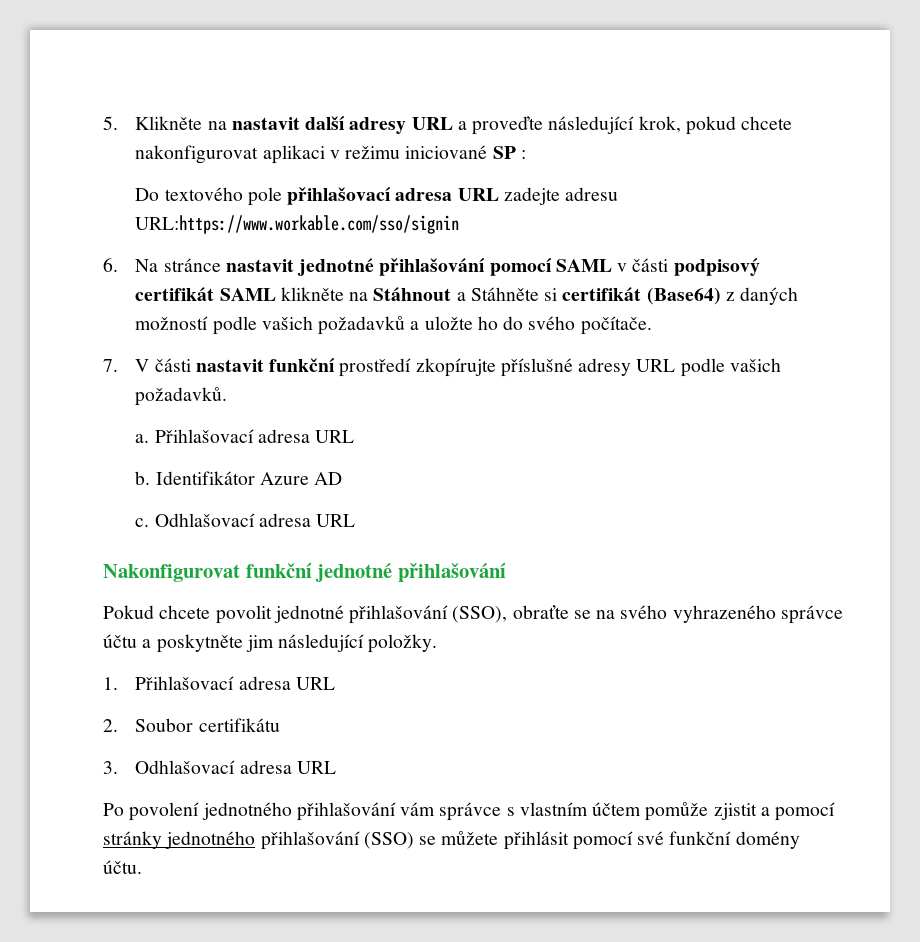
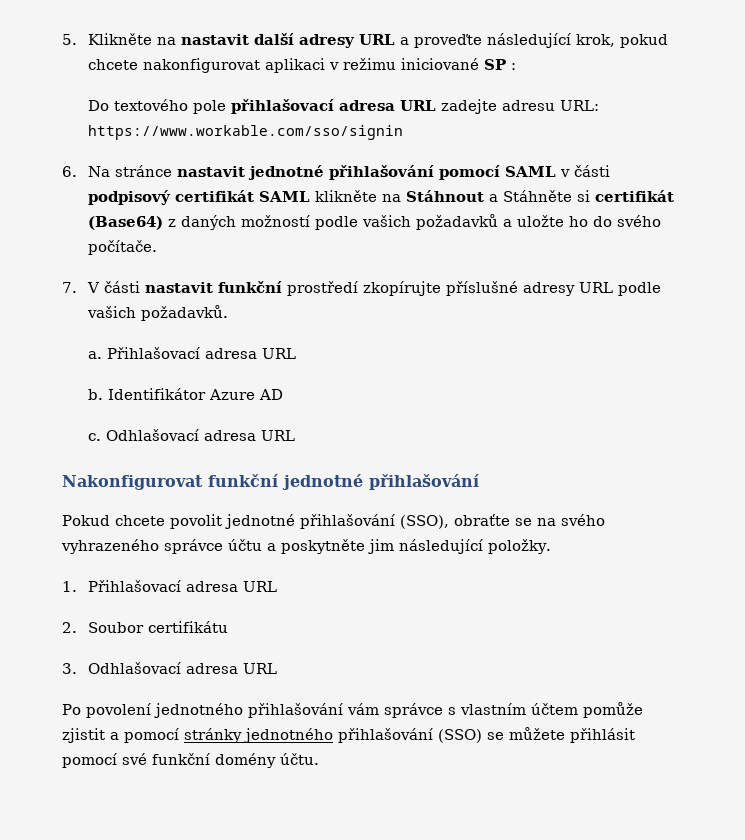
[135,215,460,234] URL:https://www.workable.com/sso/signin -> [559,100,599,111] [87,125,403,140] URL: https://www.workable.com/sso/signin

